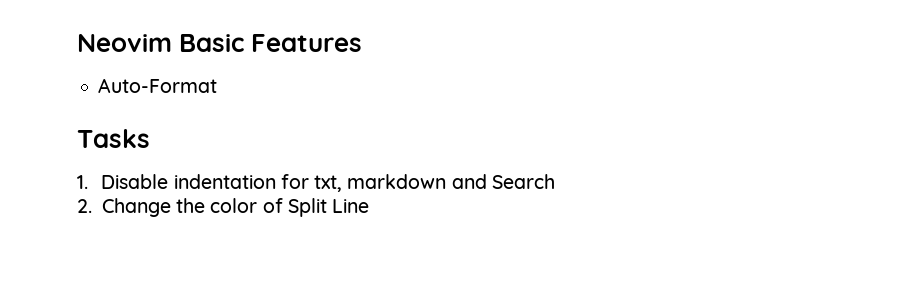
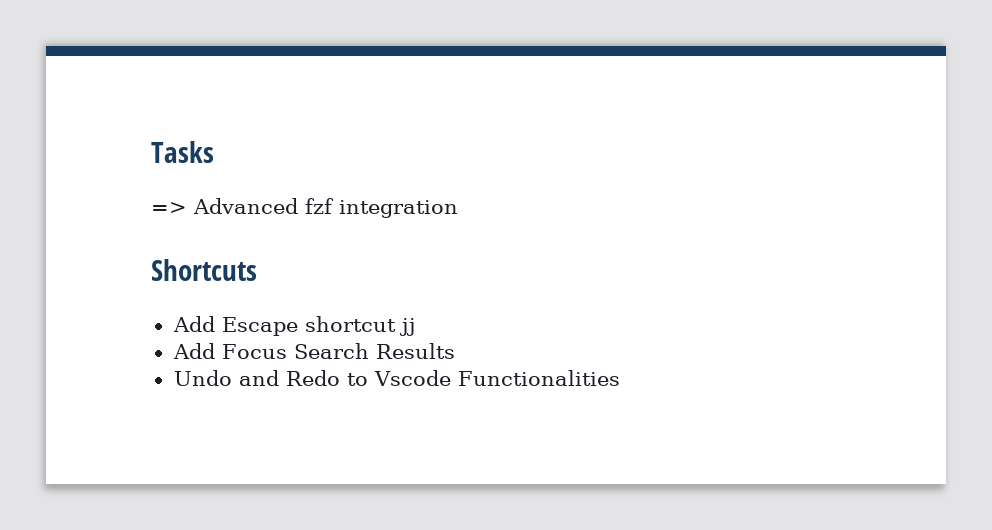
[77,34,363,52] [98,78,218,93] [77,129,150,148] [77,174,555,192] [77,198,370,217] Neovim Basic Features // Auto-Format // Tasks // 1. Disable indentation for txt, markdown and Search // 2. Change the color of Split Line -> [151,141,214,163] [151,198,458,218] [151,259,257,281] [172,316,416,336] [172,343,455,359] [173,370,620,386] Tasks // => Advanced fzf integration // Shortcuts // Add Escape shortcut jj // Add Focus Search Results // Undo and Redo to Vscode Functionalities

